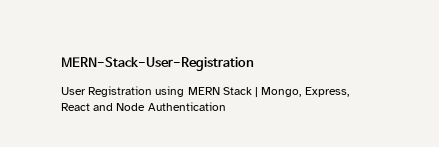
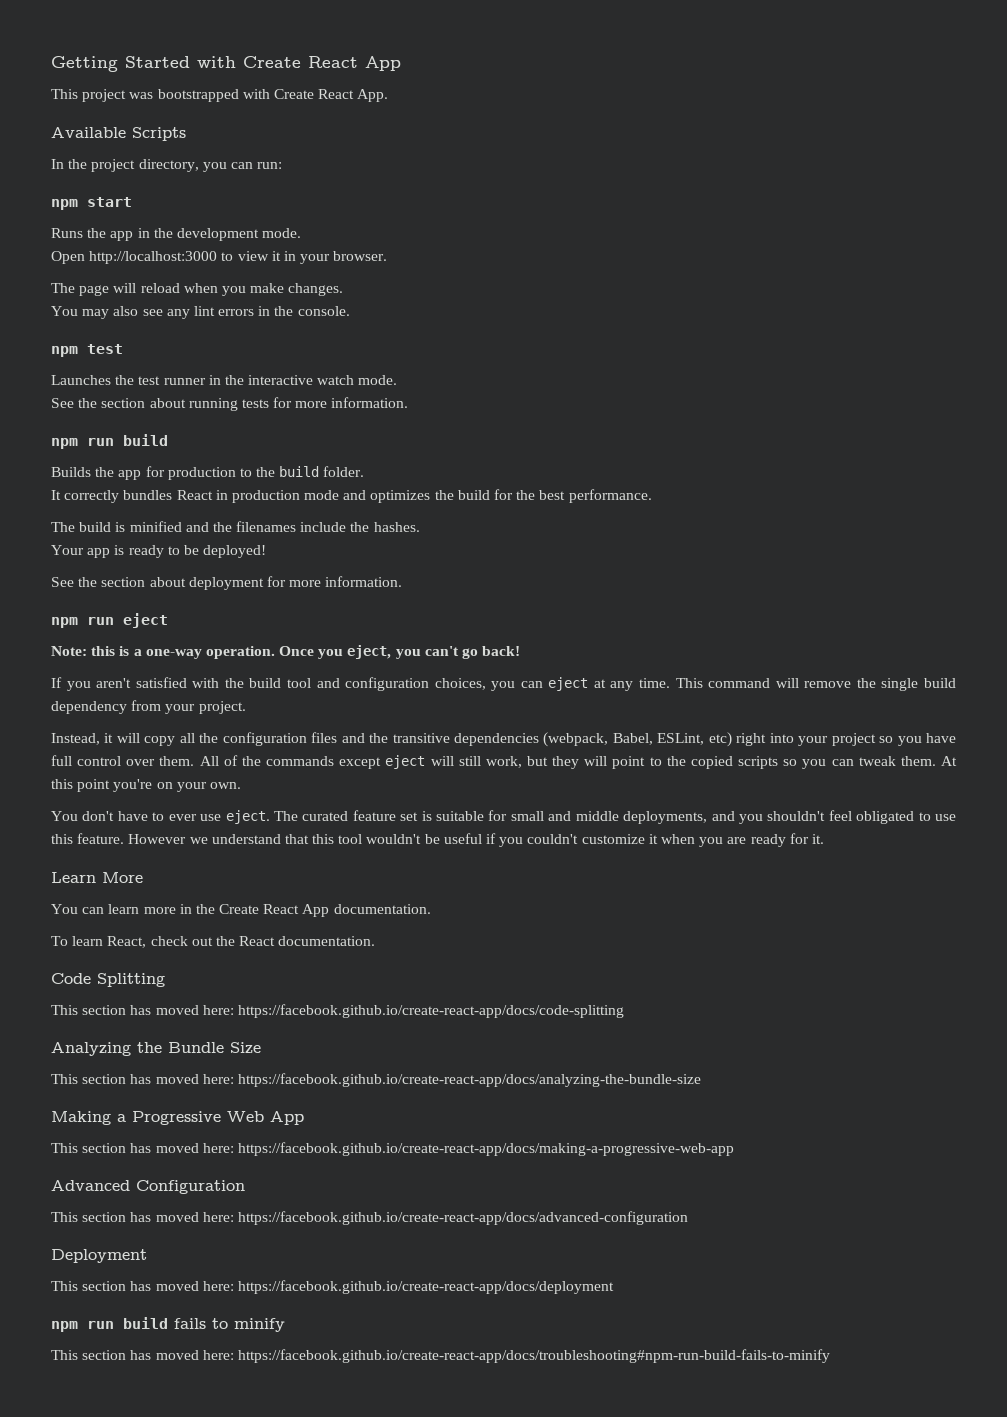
[61,57,254,71] [61,86,349,97] [61,102,226,111] MERN-Stack-User-Registration // User Registration using MERN Stack | Mongo, Express, React and Node Authentication -> [51,56,401,72] [51,89,389,102] [51,127,186,141] [51,159,283,172] [51,197,132,210] [51,228,302,241] [51,251,388,264] [51,283,344,296] [51,306,350,319] [51,344,123,357] [51,375,398,385] [51,397,409,411] [51,434,168,449] [51,466,365,480] [51,489,652,503] [51,521,420,532] [51,545,267,558] [51,576,403,590] [51,613,168,628] [51,645,521,659] [51,677,957,691] [51,700,246,714] [51,732,957,747] [51,755,958,769] [51,779,241,792] [51,810,956,824] [51,833,824,847] [51,872,143,883] [51,904,431,917] [51,936,376,948] [51,973,165,987] [51,1004,624,1018] [51,1042,261,1056] [51,1073,701,1087] [51,1111,304,1125] [51,1142,734,1156] [51,1180,245,1194] [51,1211,688,1225] [51,1249,147,1263] [51,1280,614,1294] [51,1317,285,1332] [51,1349,830,1363] Getting Started with Create React App // This project was bootstrapped with Create React App. // Available Scripts // In the project directory, you can run: // npm start // Runs the app in the development mode. // Open http://localhost:3000 to view it in your browser. // The page will reload when you make changes. // You may also see any lint errors in the console. // npm test // Launches the test runner in the interactive watch mode. // See the section about running tests for more information. // npm run build // Builds the app for production to the build folder. // It correctly bundles React in production mode and optimizes the build for the best performance. // The build is minified and the filenames include the hashes. // Your app is ready to be deployed! // See the section about deployment for more information. // npm run eject // Note: this is a one-way operation. Once you eject, you can't go back! // If you aren't satisfied with the build tool and configuration choices, you can eject at any time. This command will remove the single build dependency from your project. // Instead, it will copy all the configuration files and the transitive dependencies (webpack, Babel, ESLint, etc) right into your project so you have full control over them. All of the commands except eject will still work, but they will point to the copied scripts so you can tweak them. At this point you're on your own. // You don't have to ever use eject. The curated feature set is suitable for small and middle deployments, and you shouldn't feel obligated to use this feature. However we understand that this tool wouldn't be useful if you couldn't customize it when you are ready for it. // Learn More // You can learn more in the Create React App documentation. // To learn React, check out the React documentation. // Code Splitting // This section has moved here: https://facebook.github.io/create-react-app/docs/code-splitting // Analyzing the Bundle Size // This section has moved here: https://facebook.github.io/create-react-app/docs/analyzing-the-bundle-size // Making a Progressive Web App // This section has moved here: https://facebook.github.io/create-react-app/docs/making-a-progressive-web-app // Advanced Configuration // This section has moved here: https://facebook.github.io/create-react-app/docs/advanced-configuration // Deployment // This section has moved here: https://facebook.github.io/create-react-app/docs/deployment // npm run build fails to minify // This section has moved here: https://facebook.github.io/create-react-app/docs/troubleshooting#npm-run-build-fails-to-minify

